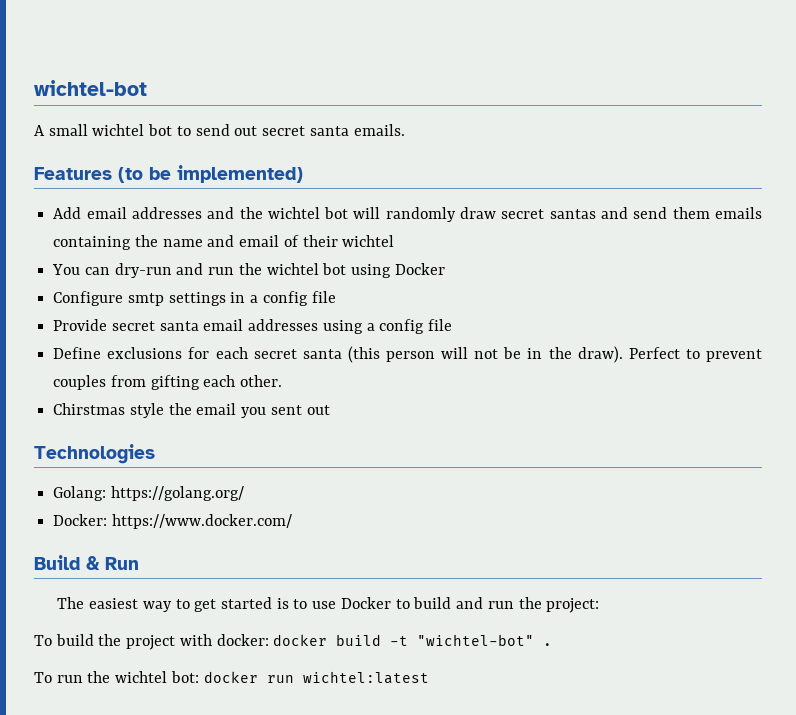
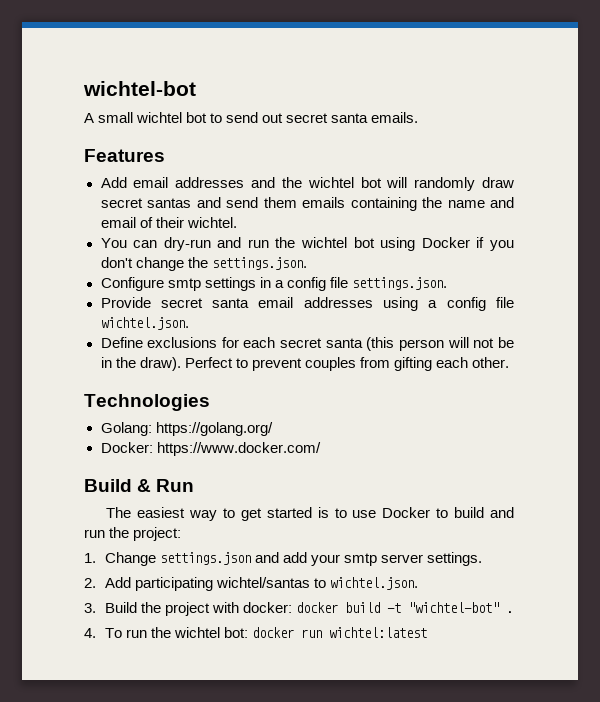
[118,165,303,183] (to be implemented) -> (165, 155) none
[342,235,395,247] wichtel -> [186,217,237,228] wichtel.
(445, 269) none -> [476,237,514,251] [100,257,307,271] if you don't change the settings.json.
(336, 297) none -> [351,277,447,290] settings.json.
(453, 325) none -> [100,317,189,330] wichtel.json.
[53,403,330,418] // Chirstmas style the email you sent out -> (510, 362) none
[34,634,94,646] To build -> [84,552,483,566] [84,577,418,591] [84,602,137,613] 1. Change settings.json and add your smtp server settings. // 2. Add participating wichtel/santas to wichtel.json. // 3. Build
(553, 644) none -> [84,628,96,638] 4.

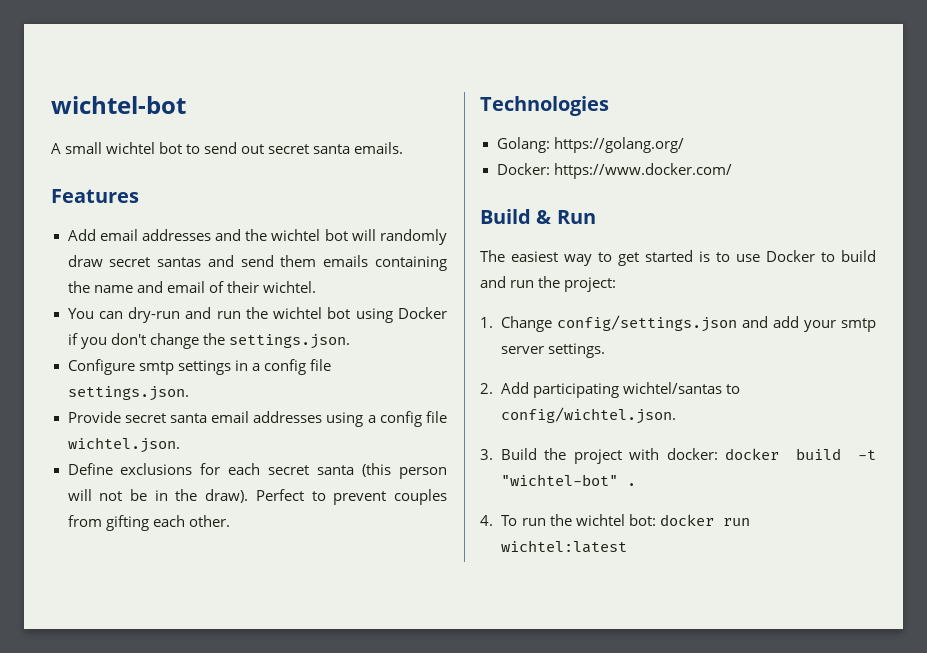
[159,552,251,565] settings.json -> [556,315,737,332] config/settings.json
[329,577,418,590] wichtel.json. -> [500,407,676,424] config/wichtel.json.

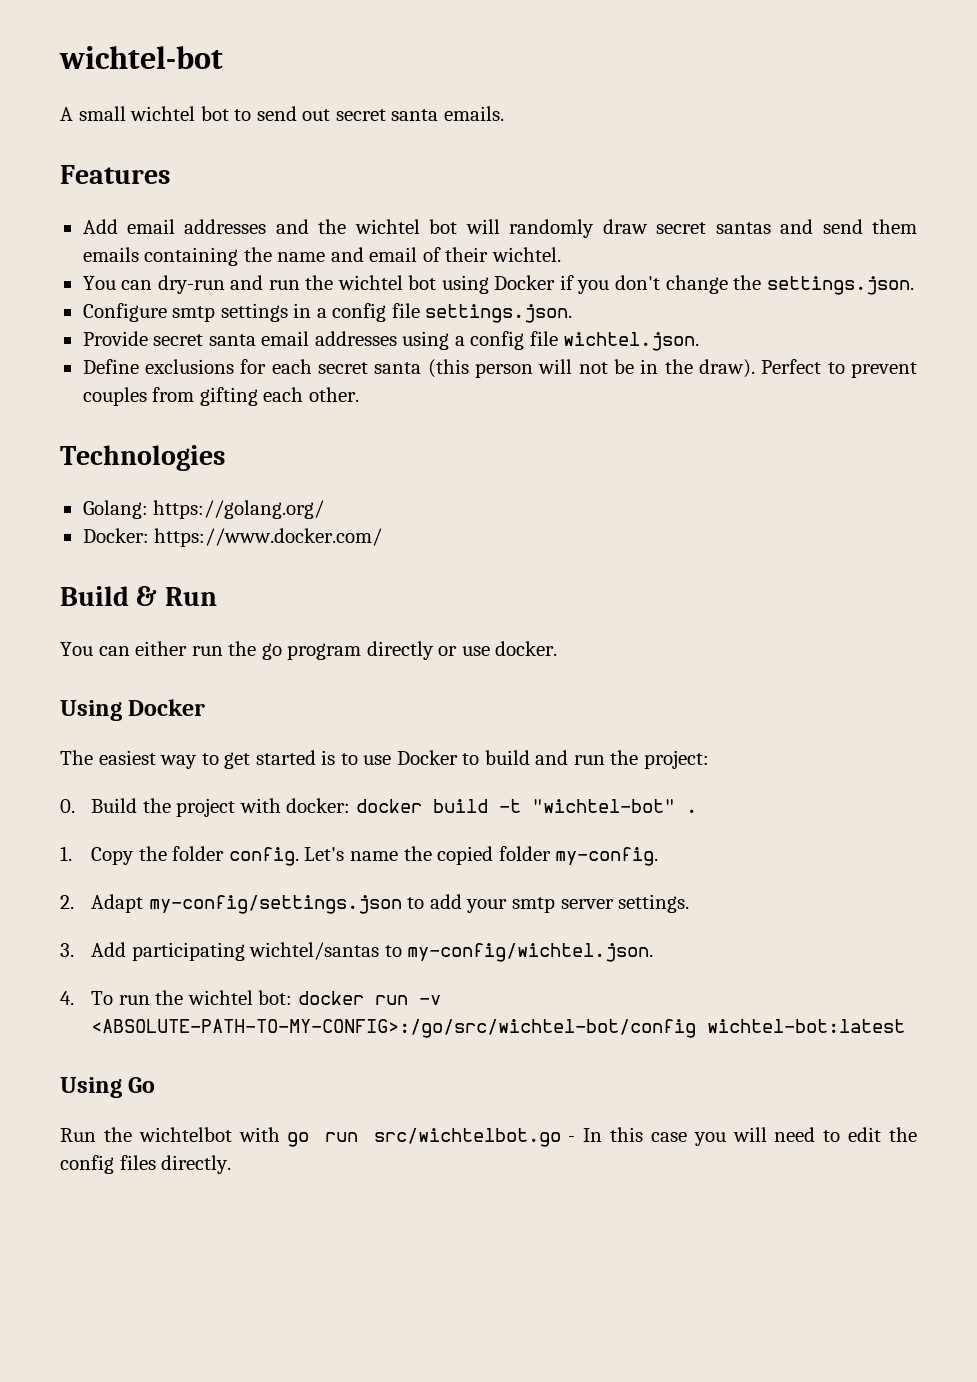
(596, 217) none -> [60,641,558,660] [60,699,206,721] // You can either run the go program directly or use docker. // Using Docker
[480,315,877,332] [500,343,605,358] [480,382,740,398] [500,407,676,424] [480,449,493,460] 1. Change config/settings.json and add your smtp server settings. // 2. Add participating wichtel/santas to config/wichtel.json. // 3. -> [60,799,75,813] 0.
(636, 484) none -> [60,846,659,866] [60,894,690,914] [60,942,654,962] // 1. Copy the folder config. Let's name the copied folder my-config. // 2. Adapt my-config/settings.json to add your smtp server settings. // 3. Add participating wichtel/santas to my-config/wichtel.json.
[500,540,627,553] wichtel:latest -> [418,995,441,1005] [91,1019,906,1038] [60,1077,156,1098] [60,1127,918,1147] [60,1155,232,1174] -v <ABSOLUTE-PATH-TO-MY-CONFIG>:/go/src/wichtel-bot/config wichtel-bot:latest // Using Go // Run the wichtelbot with go run src/wichtelbot.go - In this case you will need to edit the config files directly.

